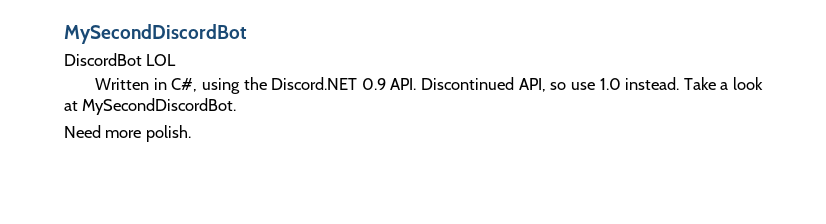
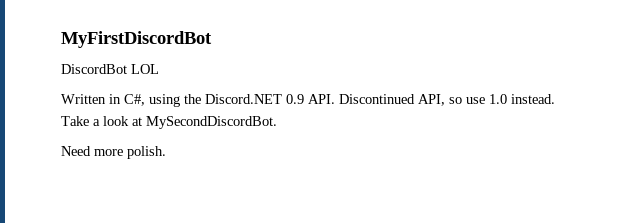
[64,24,247,44] MySecondDiscordBot -> [61,31,212,48] MyFirstDiscordBot

